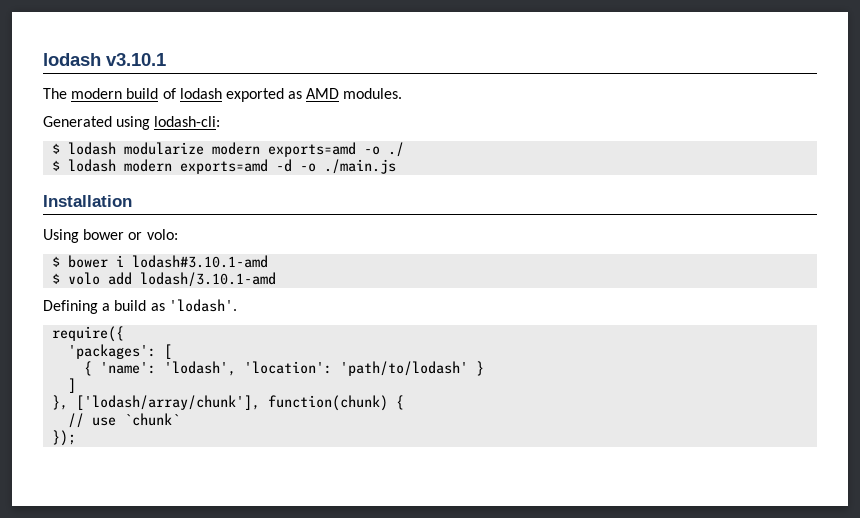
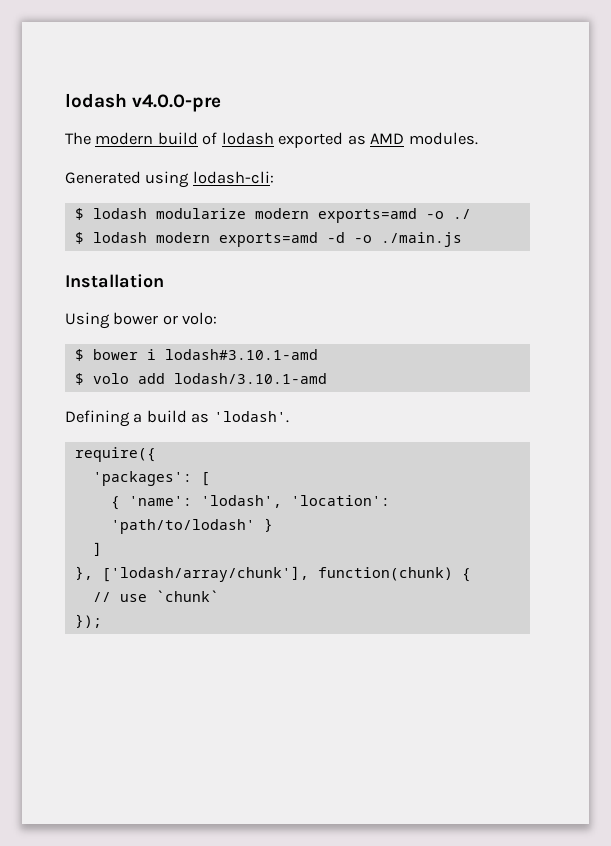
[43,53,166,66] lodash v3.10.1 -> [65,93,222,112] lodash v4.0.0-pre

